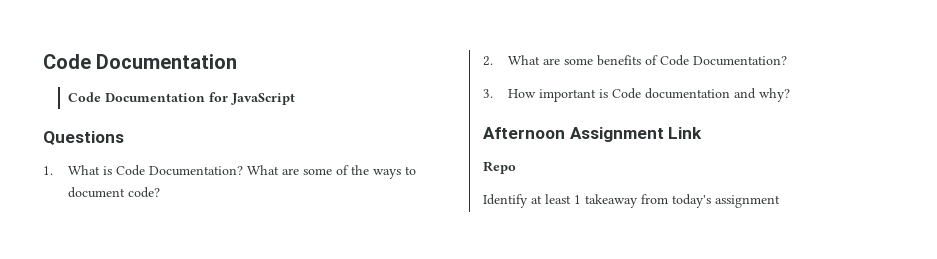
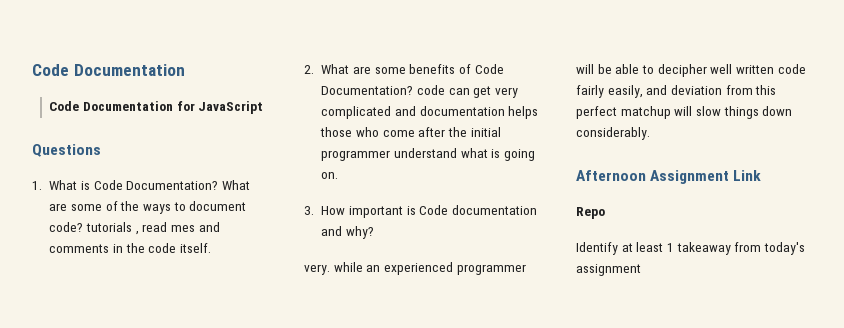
(160, 192) none -> [86,222,220,235] [49,243,212,253] tutorials , read mes and comments in the code itself.
(787, 61) none -> [417,85,519,98] [321,106,539,119] [320,127,501,137] [321,148,536,161] [321,172,339,179] code can get very complicated and documentation helps those who come after the initial programmer understand what is going on.
(790, 95) none -> [304,262,526,275] [576,64,806,77] [576,85,777,98] [576,106,793,119] [576,127,650,140] // very. while an experienced programmer will be able to decipher well written code fairly easily, and deviation from this perfect matchup will slow things down considerably.

